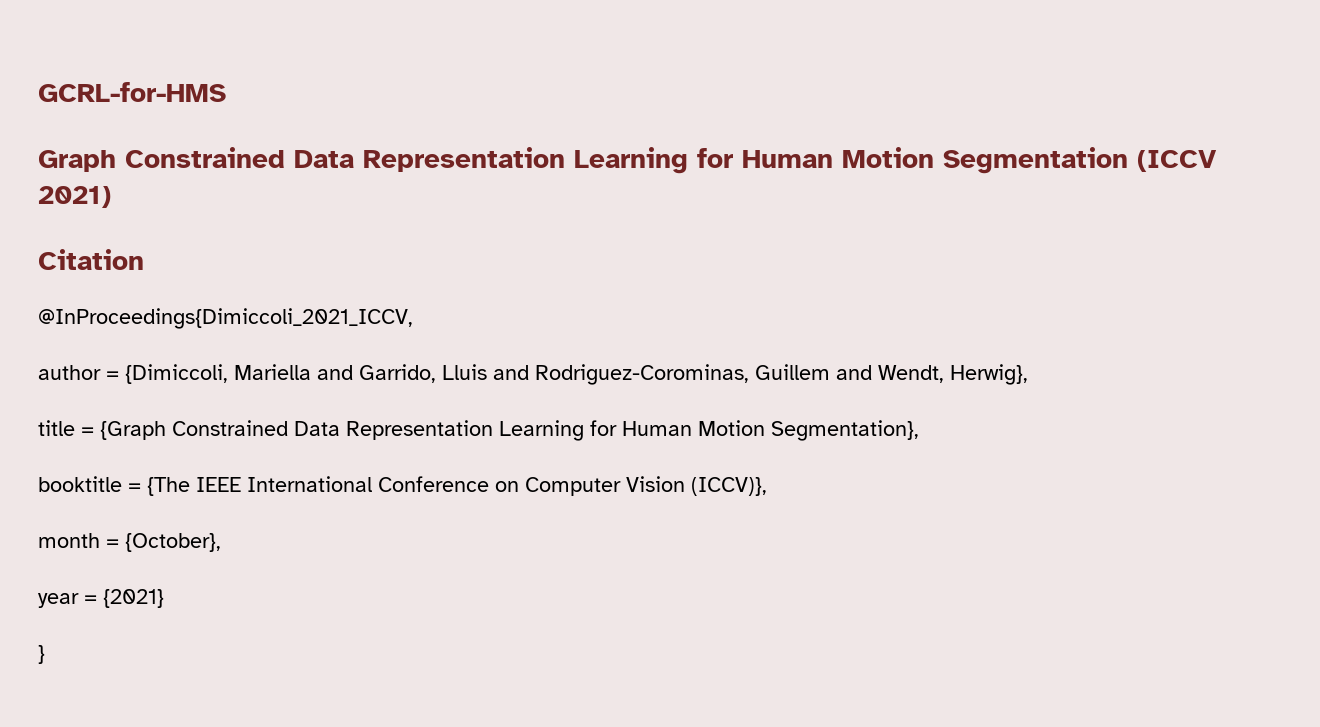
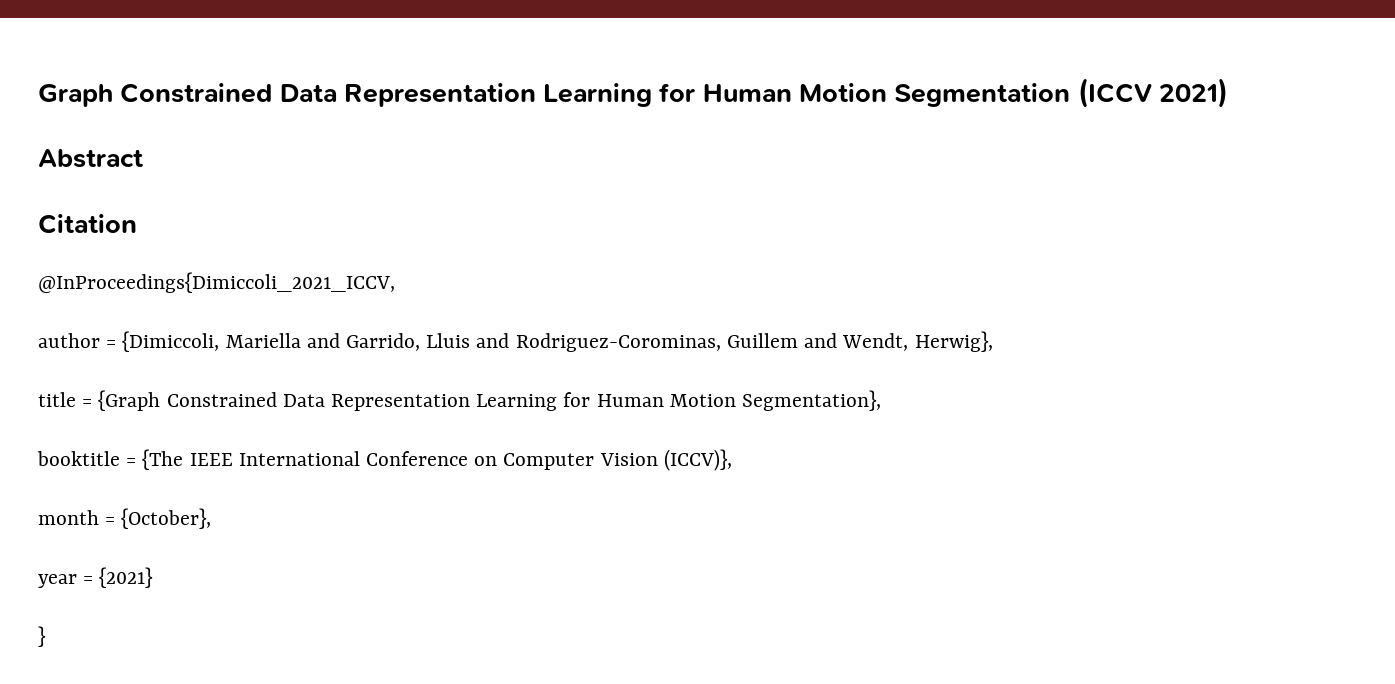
[38,82,226,102] GCRL-for-HMS // -> (38, 95) none
(111, 197) none -> [38,149,143,168] // Abstract

